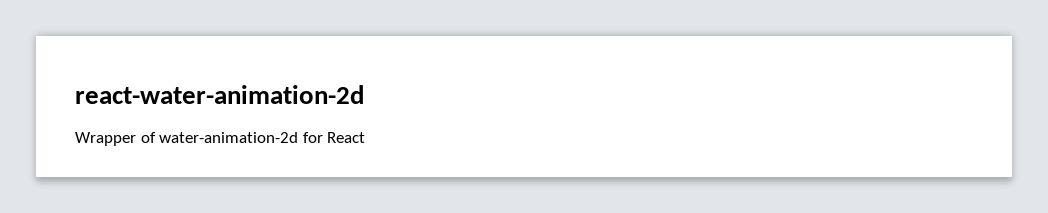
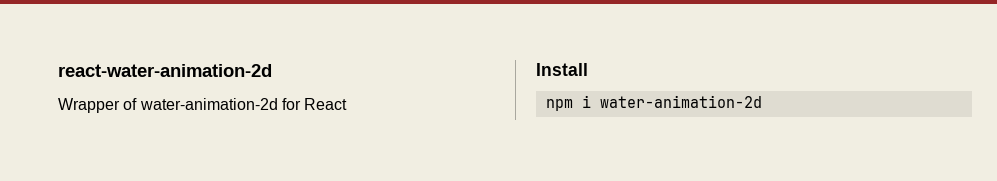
(366, 137) none -> [536,63,588,76] [545,95,762,111] // Install // npm i water-animation-2d

